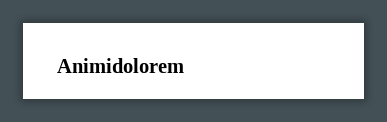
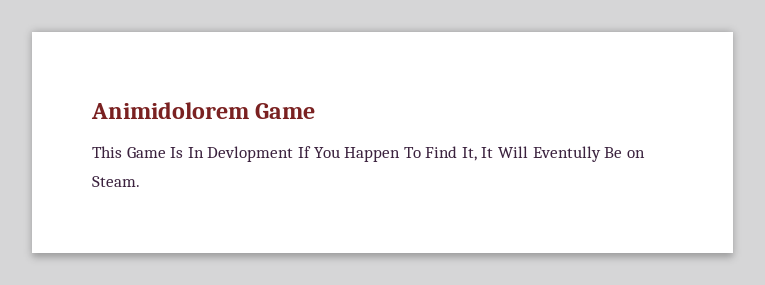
(184, 65) none -> [255,103,316,119] [92,146,645,162] [92,176,140,187] Game // This Game Is In Devlopment If You Happen To Find It, It Will Eventully Be on Steam.

